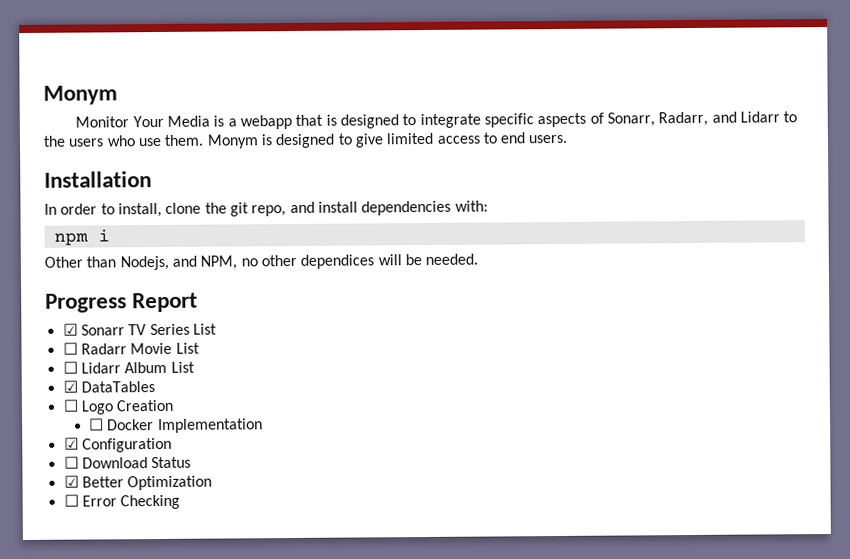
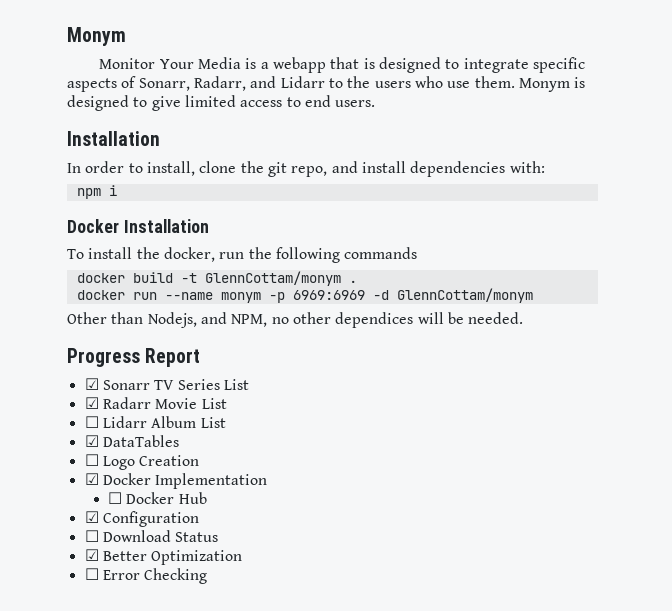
(110, 235) none -> [67,219,209,233] [67,247,418,263] [76,271,357,286] [76,288,533,303] // Docker Installation // To install the docker, run the following commands // docker build -t GlennCottam/monym . // docker run --name monym -p 6969:6969 -d GlennCottam/monym
[62,342,78,355] ☐ -> [84,397,99,409] ☑
(174, 405) none -> [84,473,268,489] // ☑ Docker Implementation
[157,418,263,434] Implementation -> [178,492,207,504] Hub

